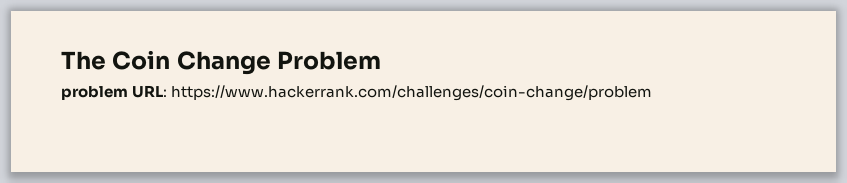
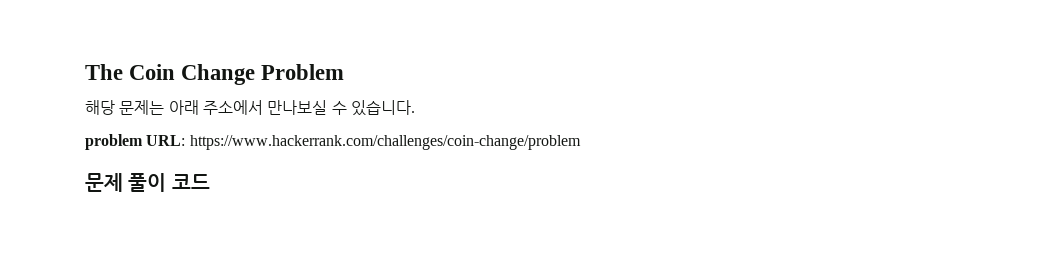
(382, 60) none -> [85,100,415,116] // 해당 문제는 아래 주소에서 만나보실 수 있습니다.
(653, 93) none -> [85,173,210,192] // 문제 풀이 코드

